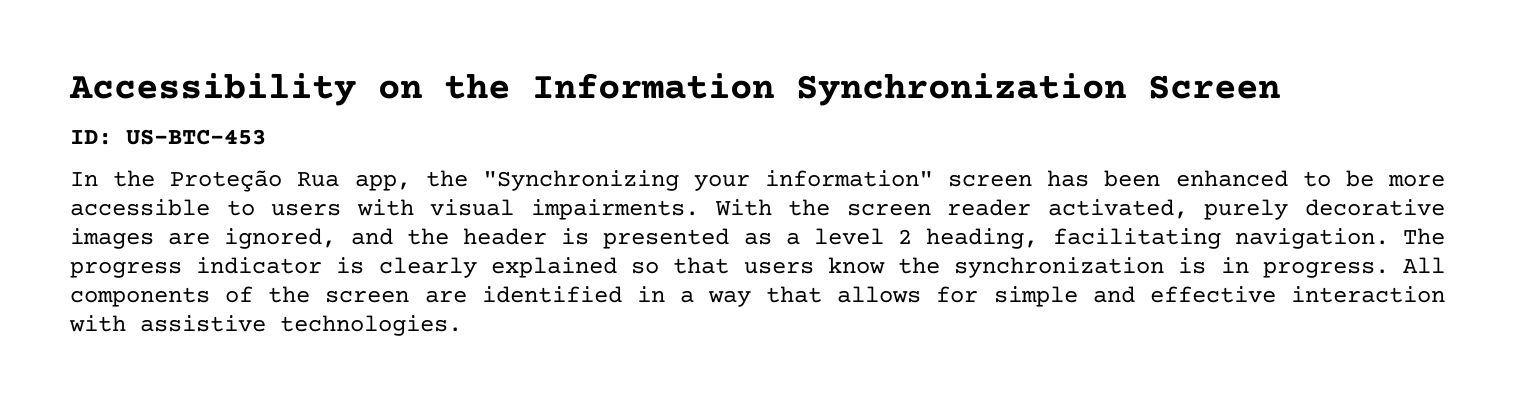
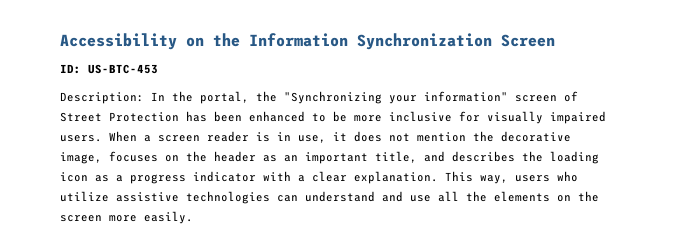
(266, 137) none -> [60,92,144,104] Description:
[170,170,411,192] Proteção Rua app, -> [200,91,249,104] portal,
(1033, 180) none -> [564,91,578,102] [60,112,179,122] of Street Protection
[70,199,1445,220] [70,228,1446,249] [70,257,1445,278] [70,286,1445,307] [69,315,462,336] accessible to users with visual impairments. With the screen reader activated, purely decorative images are ignored, and the header is presented as a level 2 heading, facilitating navigation. The progress indicator is clearly explained so that users know the synchronization is in progress. All components of the screen are identified in a way that allows for simple and effective interaction with assistive technologies. -> [389,111,606,124] [60,131,571,143] [60,151,599,164] [60,171,578,184] [60,191,599,204] [60,211,193,224] inclusive for visually impaired users. When a screen reader is in use, it does not mention the decorative image, focuses on the header as an important title, and describes the loading icon as a progress indicator with a clear explanation. This way, users who utilize assistive technologies can understand and use all the elements on the screen more easily.

